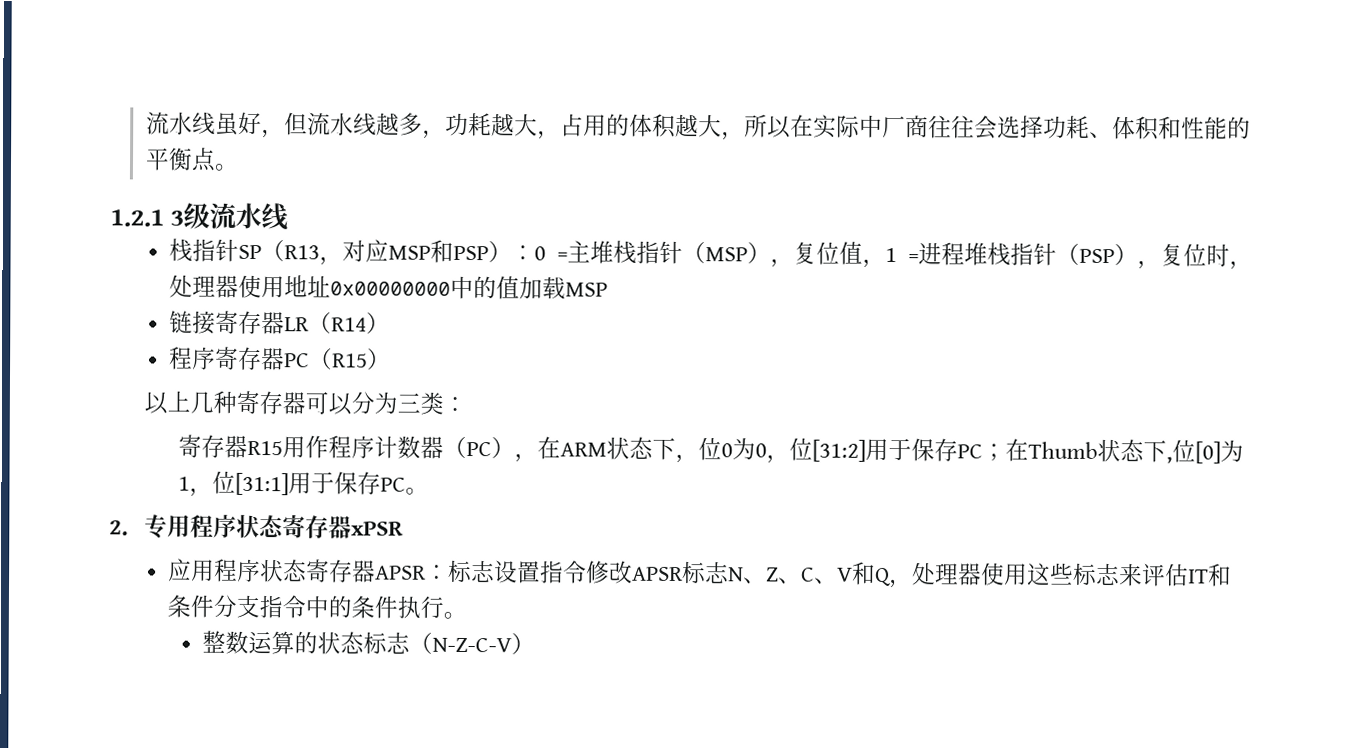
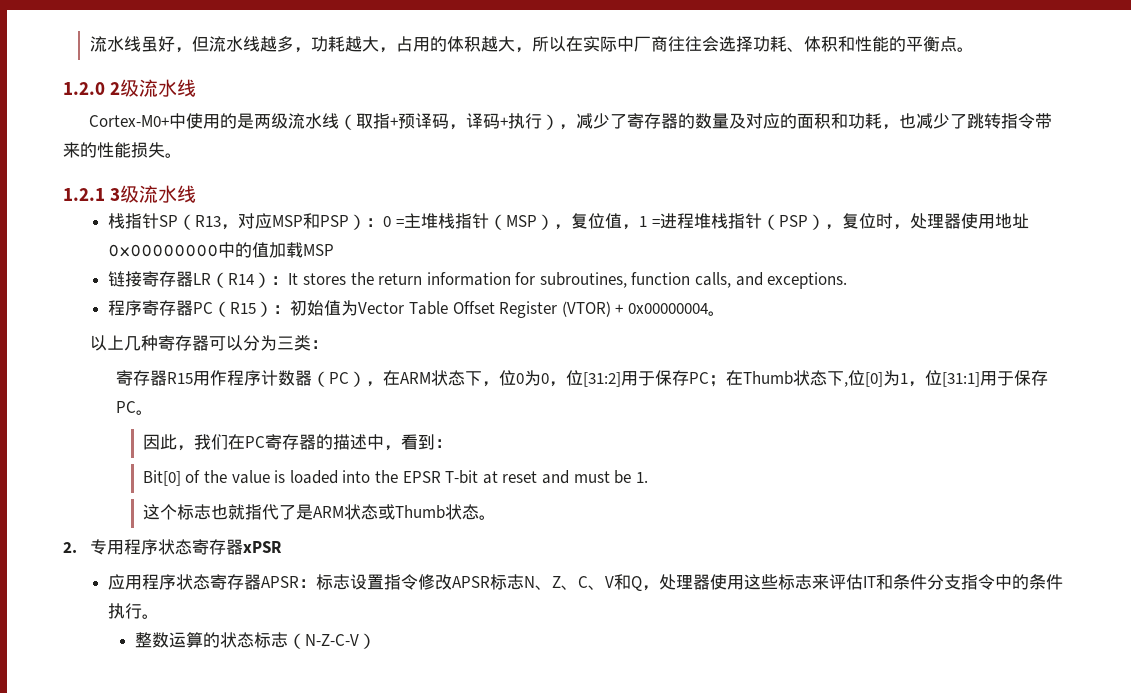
(239, 167) none -> [63,79,197,97] [88,113,1052,130] [63,142,182,158] // 1.2.0 2级流水线 // Cortex-M0+中使用的是两级流水线（取指+预译码，译码+执行），减少了寄存器的数量及对应的面积和功耗，也减少了跳转指令带来的性能损失。
(391, 322) none -> [271,272,848,289] ：It stores the return information for subroutines, function calls, and exceptions.
(392, 358) none -> [273,300,725,318] ：初始值为Vector Table Offset Register (VTOR) + 0x00000004。
(430, 491) none -> [142,434,452,451] [142,470,648,486] [142,504,496,520] // 因此，我们在PC寄存器的描述中，看到： // Bit[0] of the value is loaded into the EPSR T-bit at reset and must be 1. // 这个标志也就指代了是ARM状态或Thumb状态。

